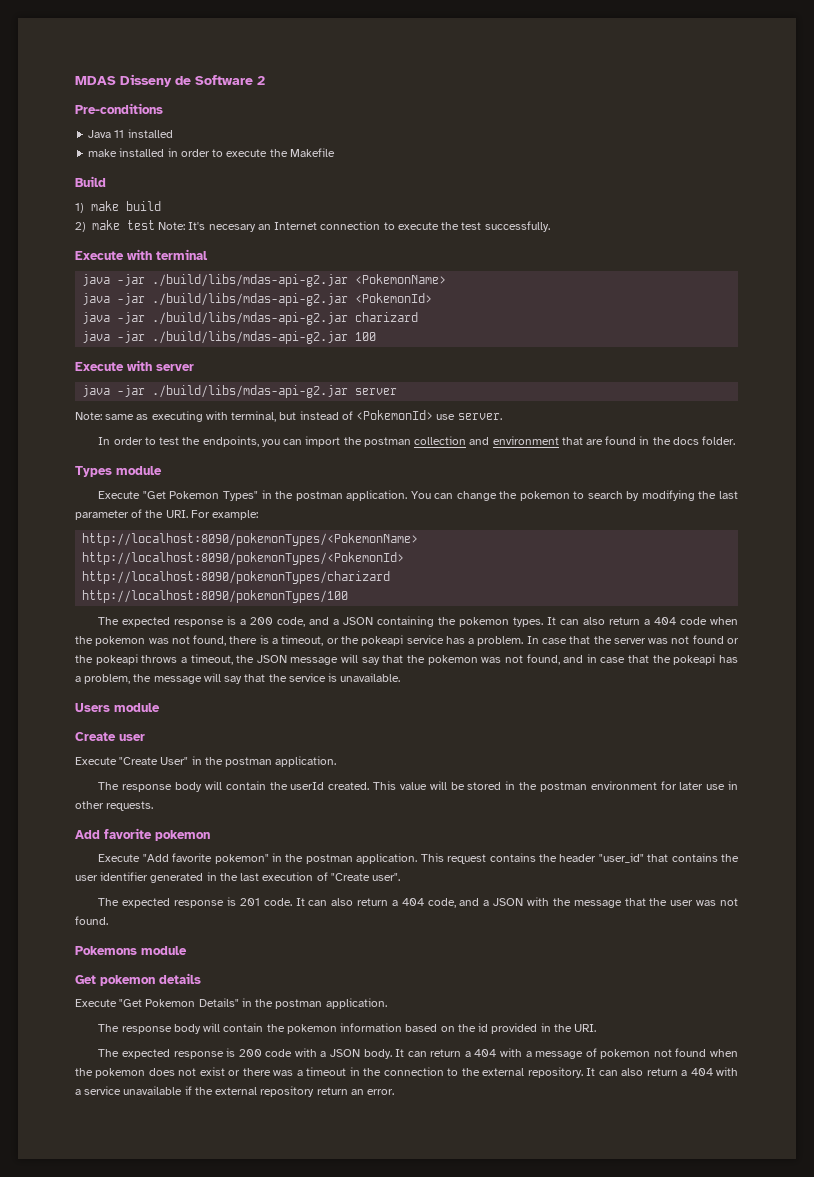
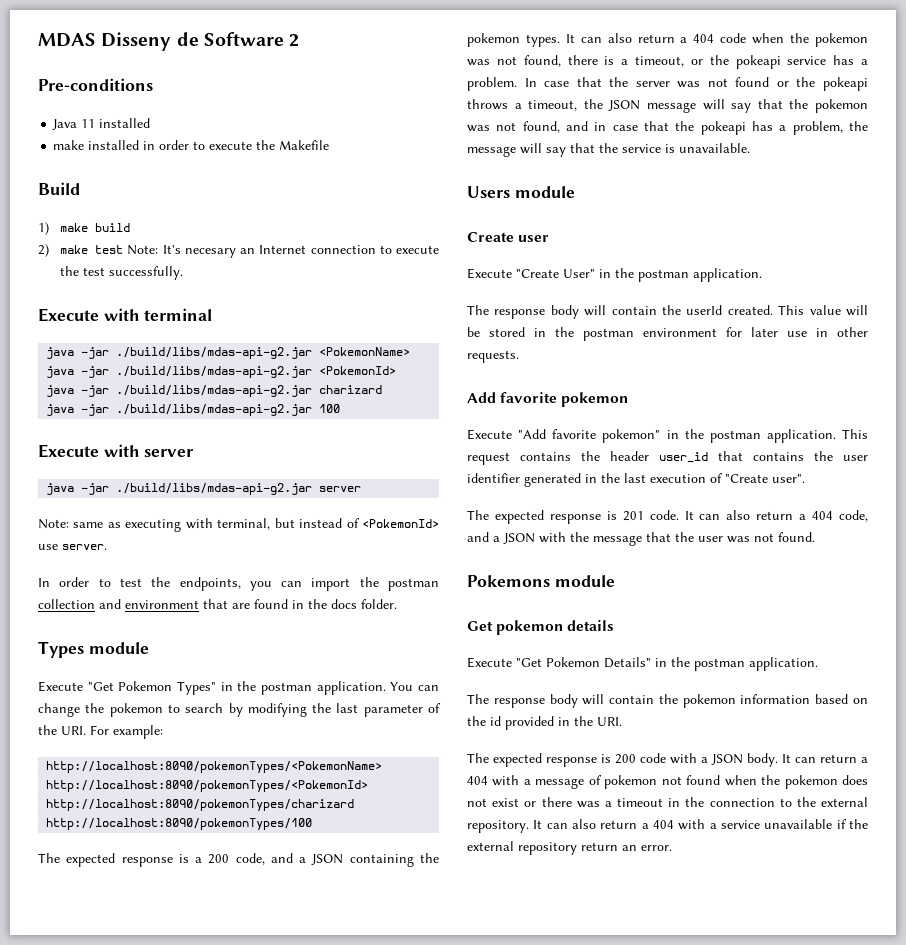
[598,853,644,863] "user_id" -> [659,452,708,463] user_id

